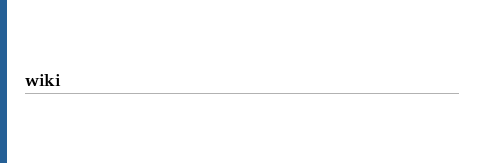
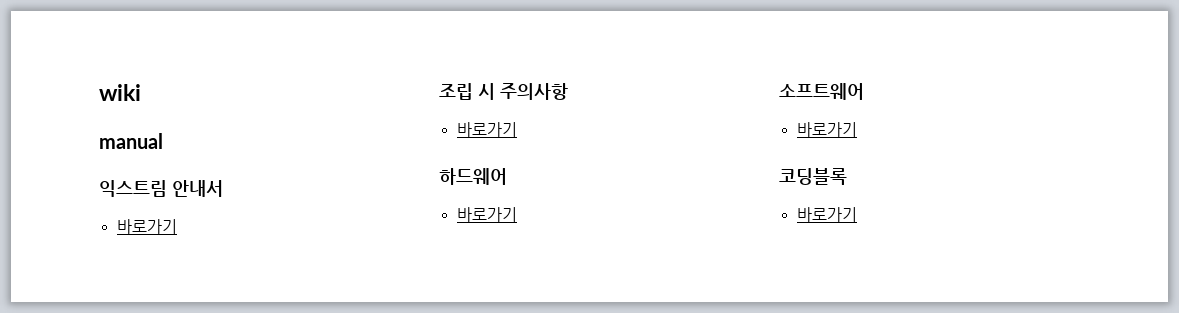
(61, 80) none -> [99,133,163,149] [99,180,223,197] [116,219,177,234] [439,83,568,100] [456,122,517,137] [439,168,507,185] [456,207,517,222] [779,83,864,100] [796,122,857,137] [779,168,847,185] [796,207,857,222] // manual // 익스트림 안내서 // 바로가기 // 조립 시 주의사항 // 바로가기 // 하드웨어 // 바로가기 // 소프트웨어 // 바로가기 // 코딩블록 // 바로가기

